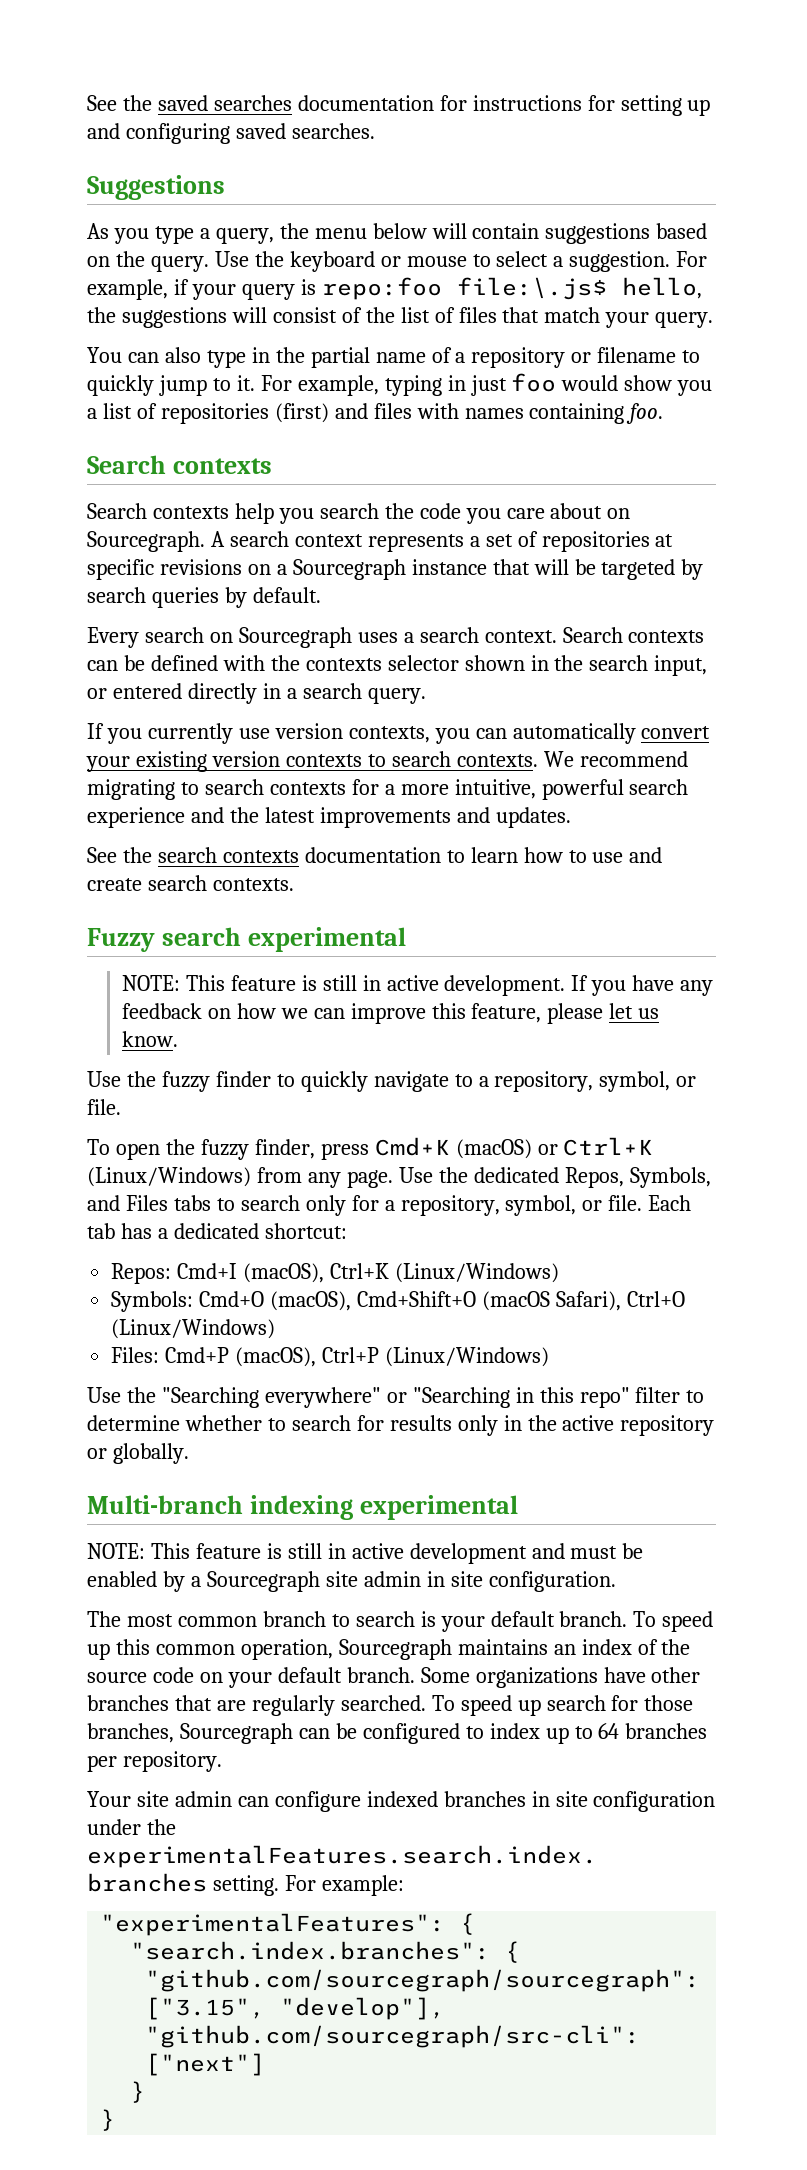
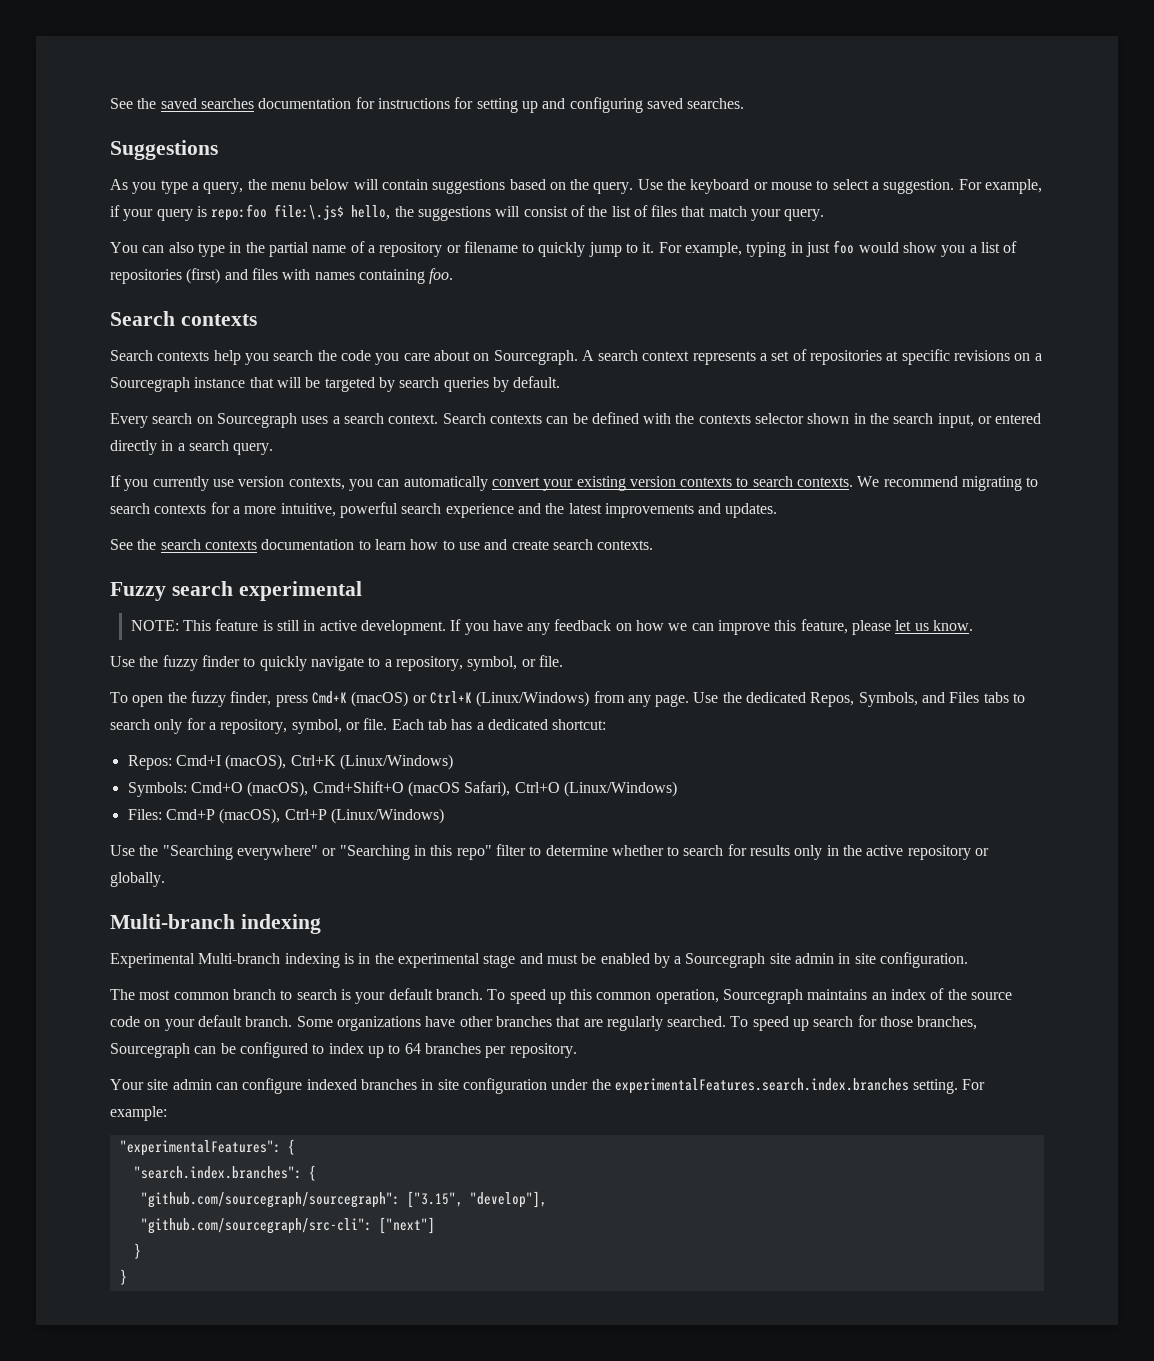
[359,1495,518,1520] [87,1543,527,1564] experimental // NOTE: This feature is still in active development -> [110,953,516,968] // Experimental Multi-branch indexing is in the experimental stage

